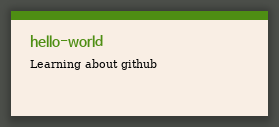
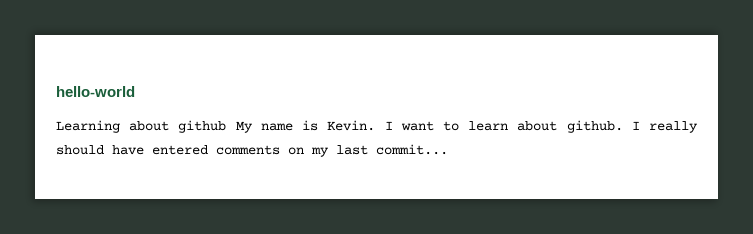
(157, 64) none -> [235,120,698,133] [56,144,448,157] My name is Kevin. I want to learn about github. I really should have entered comments on my last commit...

